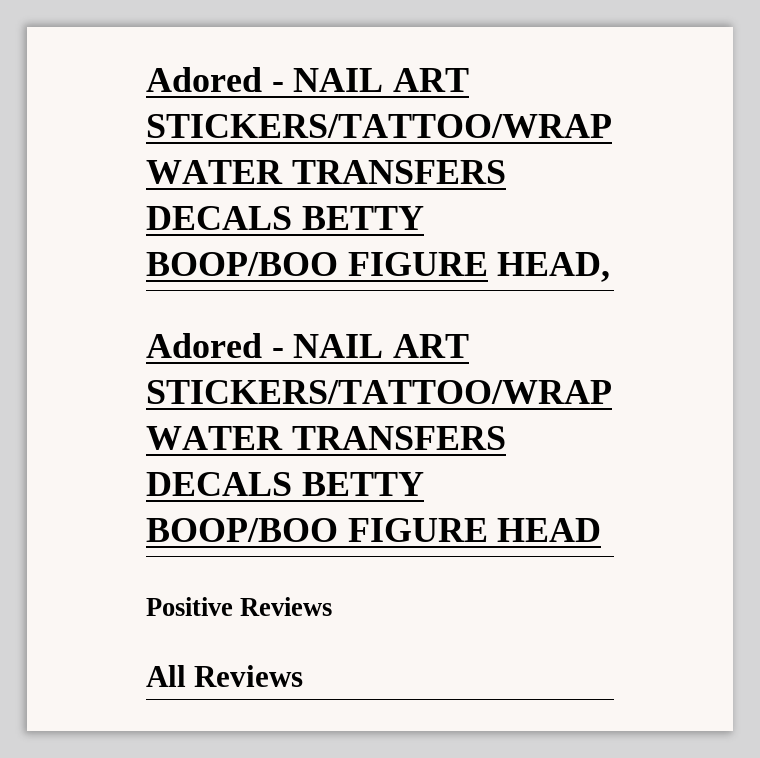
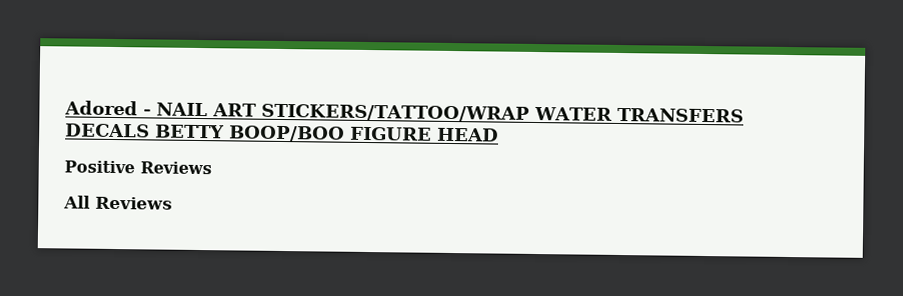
[497,252,611,282] [146,333,470,358] [146,380,612,404] [146,426,506,450] [146,472,424,496] [146,518,488,542] HEAD, // Adored - NAIL ART STICKERS/TATTOO/WRAP WATER TRANSFERS DECALS BETTY BOOP/BOO FIGURE -> (432, 133) none

